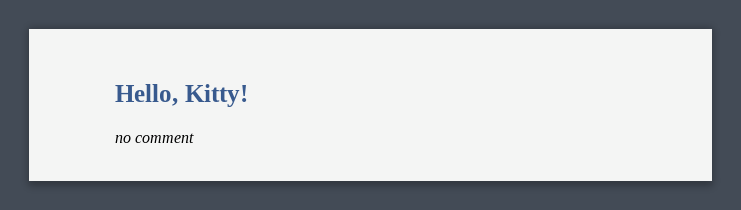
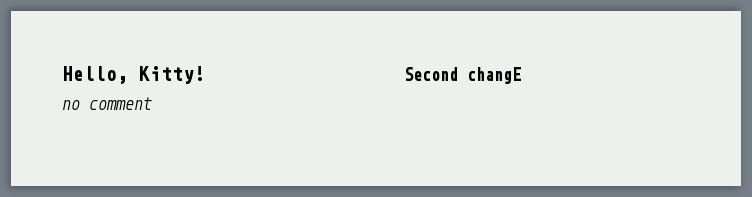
(195, 138) none -> [404,67,521,84] // Second changE

